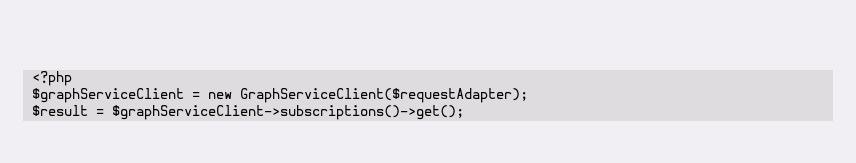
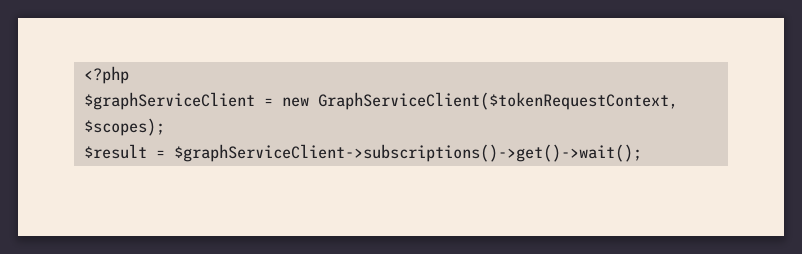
[240,88,529,103] GraphServiceClient($requestAdapter); -> [317,92,678,110] [83,118,165,136] GraphServiceClient($tokenRequestContext, $scopes);
[112,105,465,120] $graphServiceClient->subscriptions()->get(); -> [173,144,642,162] $graphServiceClient->subscriptions()->get()->wait();

